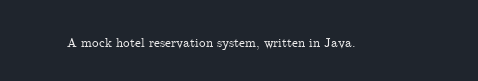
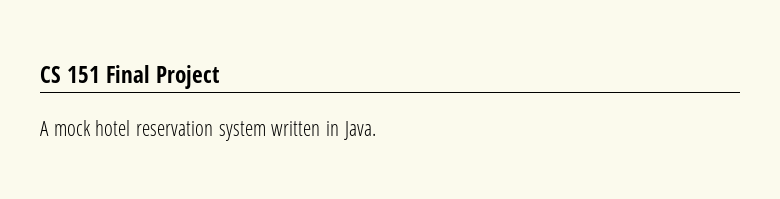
(67, 43) none -> [40,65,219,89] CS 151 Final Project //
[217,39,260,50] system, -> [218,121,266,141] system

